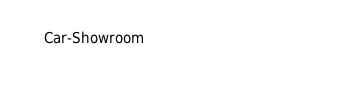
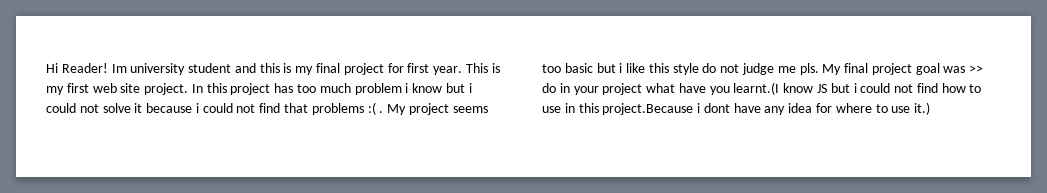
[44,31,144,44] Car-Showroom -> [46,63,500,75] [46,83,472,95] [46,102,488,115] [542,63,984,75] [542,82,982,95] [542,102,931,115] Hi Reader! Im university student and this is my final project for first year. This is my first web site project. In this project has too much problem i know but i could not solve it because i could not find that problems :( . My project seems too basic but i like this style do not judge me pls. My final project goal was >> do in your project what have you learnt.(I know JS but i could not find how to use in this project.Because i dont have any idea for where to use it.)

